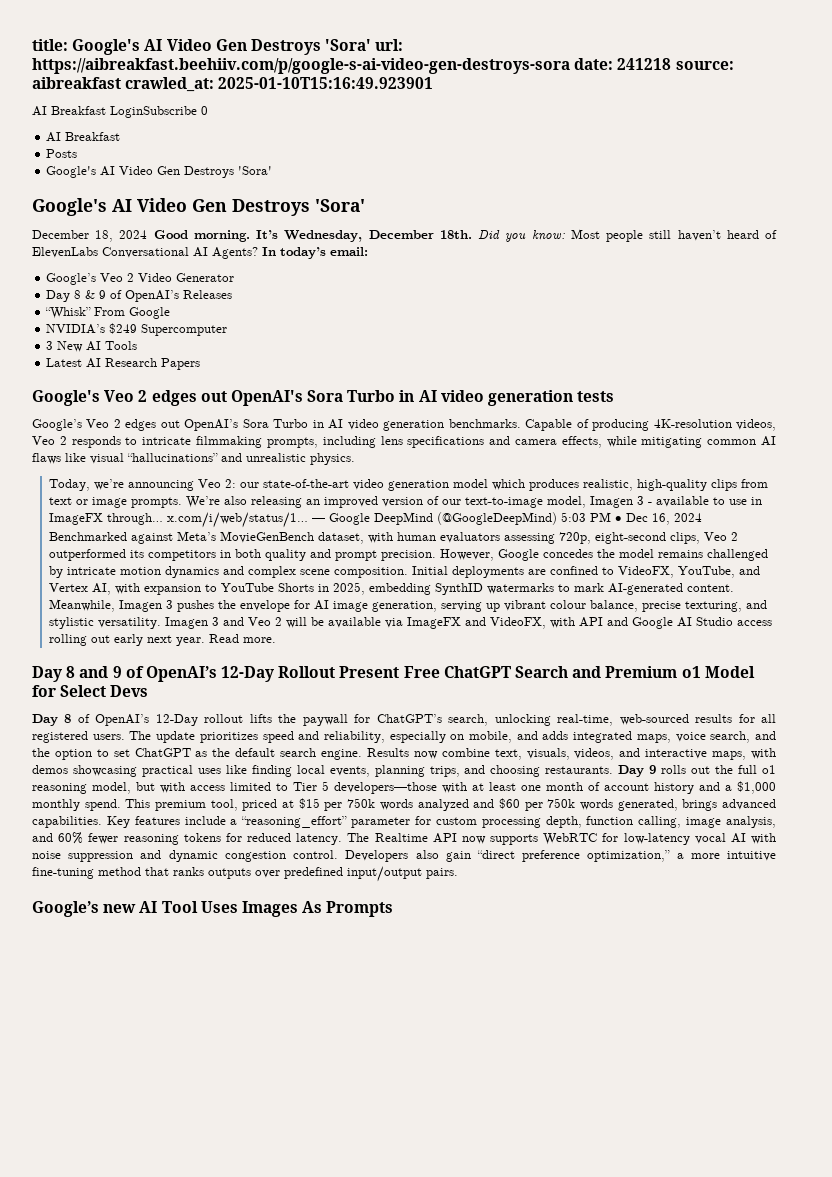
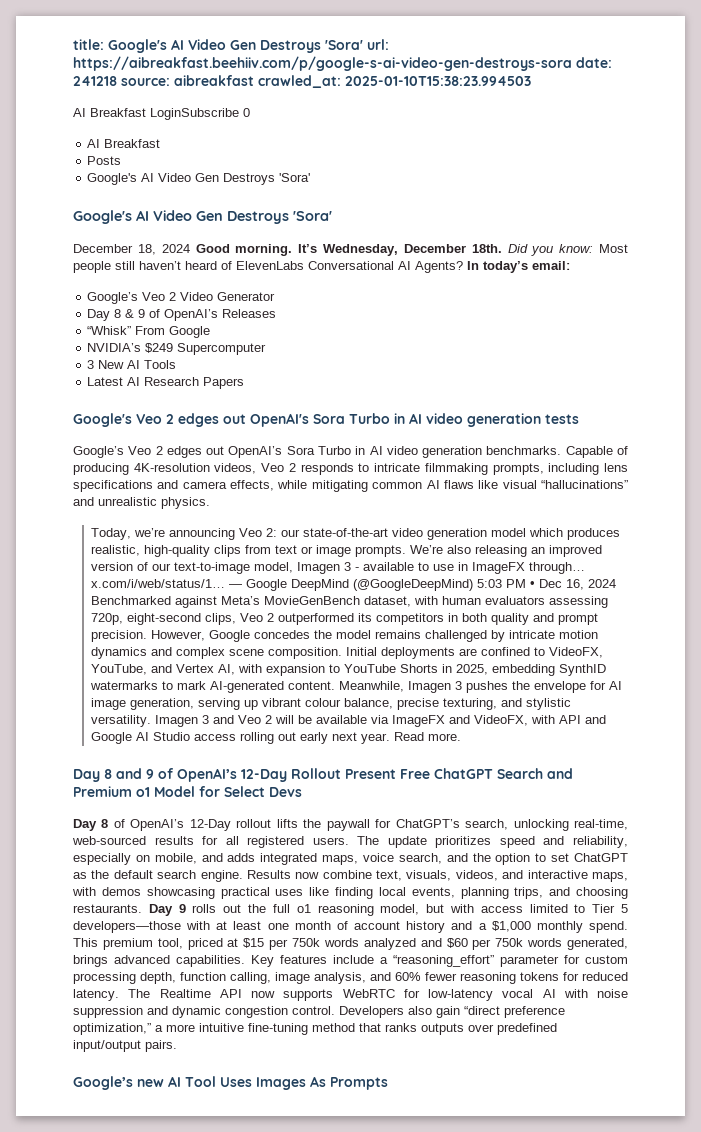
[218,77,434,89] 2025-01-10T15:16:49.923901 -> [345,76,531,86] 2025-01-10T15:38:23.994503

